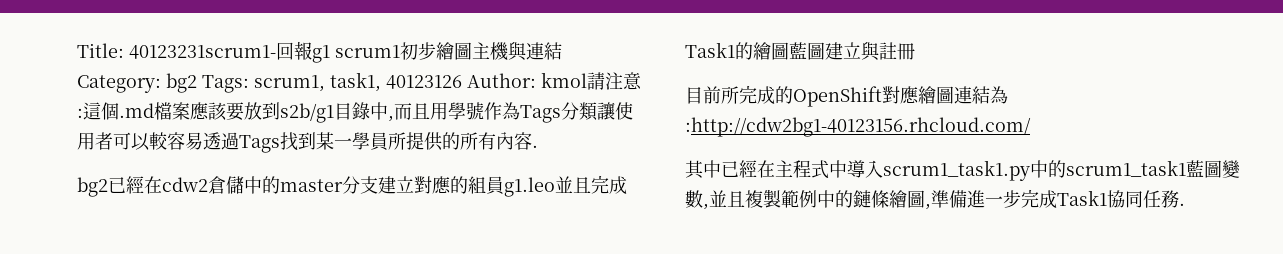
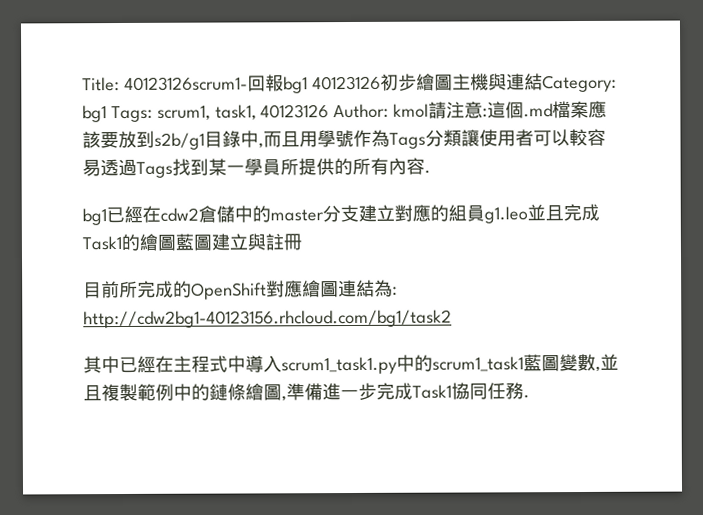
[129,41,400,63] 40123231scrum1-回報g1 scrum1 -> [123,74,381,94] 40123126scrum1-回報bg1 40123126
[166,73,197,93] bg2 -> [82,105,107,123] bg1
[77,177,108,197] bg2 -> [82,208,107,226] bg1
[685,117,1031,137] :http://cdw2bg1-40123156.rhcloud.com/ -> [392,286,398,296] [83,309,452,329] : http://cdw2bg1-40123156.rhcloud.com/bg1/task2

